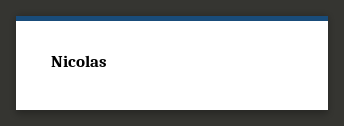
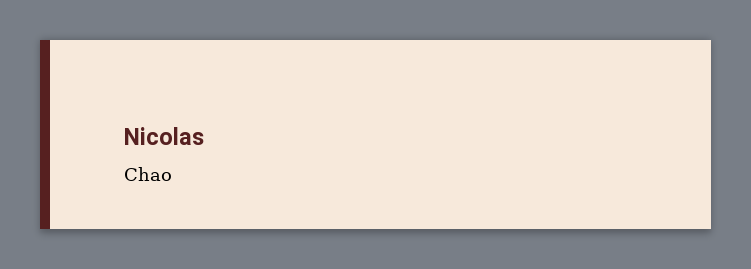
(107, 61) none -> [124,167,172,181] // Chao

